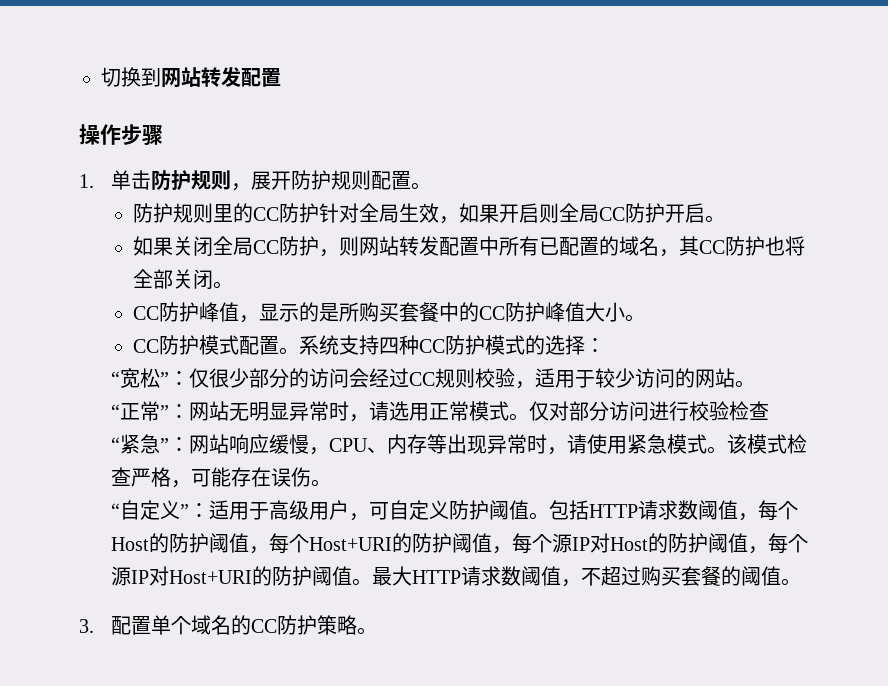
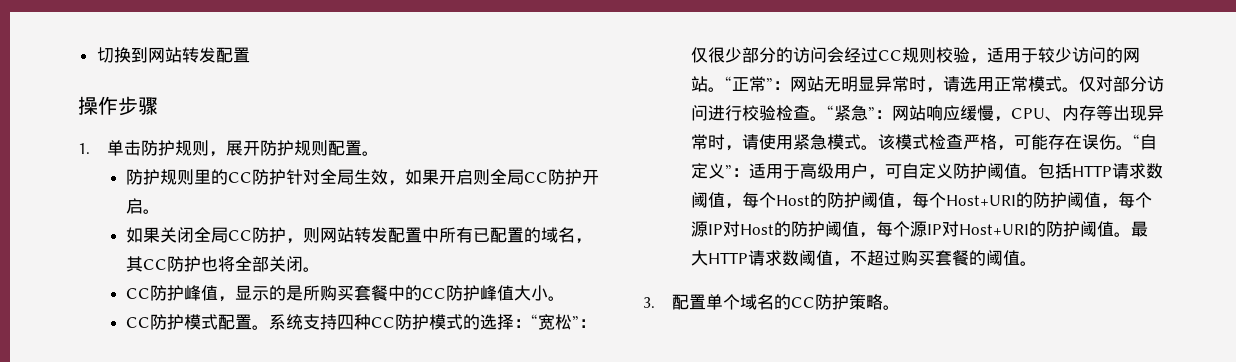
(606, 345) // -> (531, 323) none
(756, 384) // -> (725, 89) none
(770, 410) // -> [809,116,827,121] 。
(332, 483) // -> (1133, 147) none

